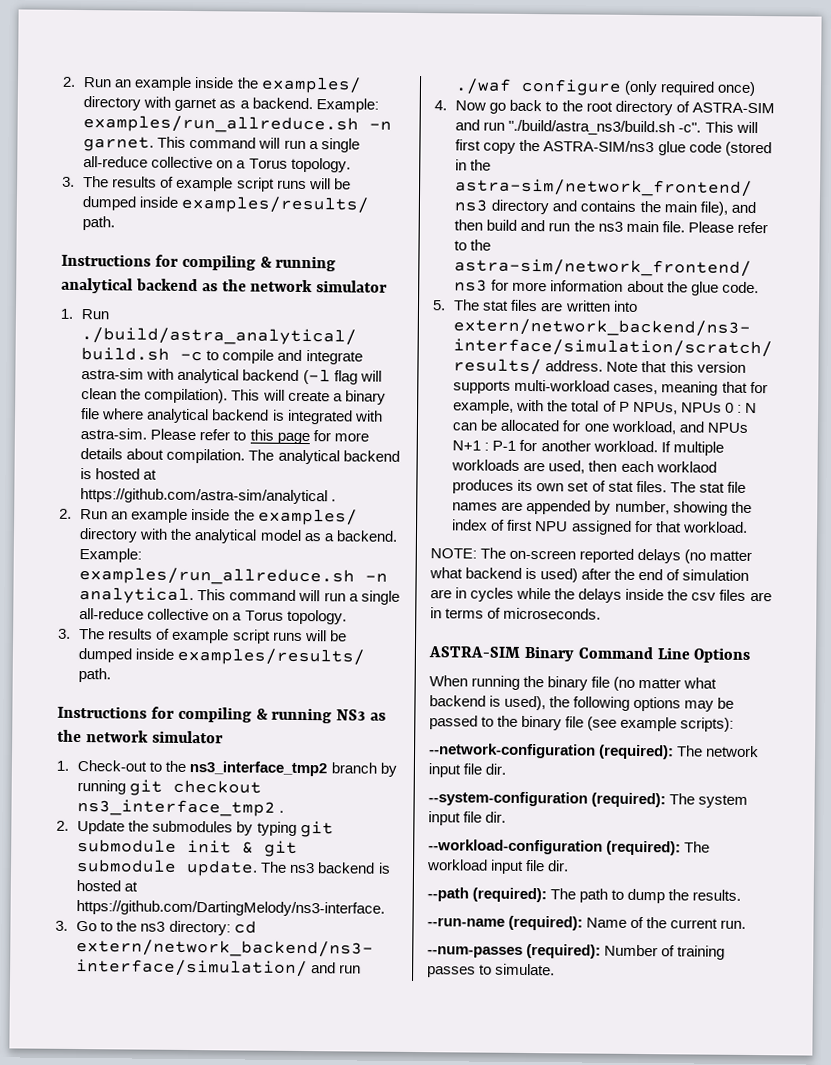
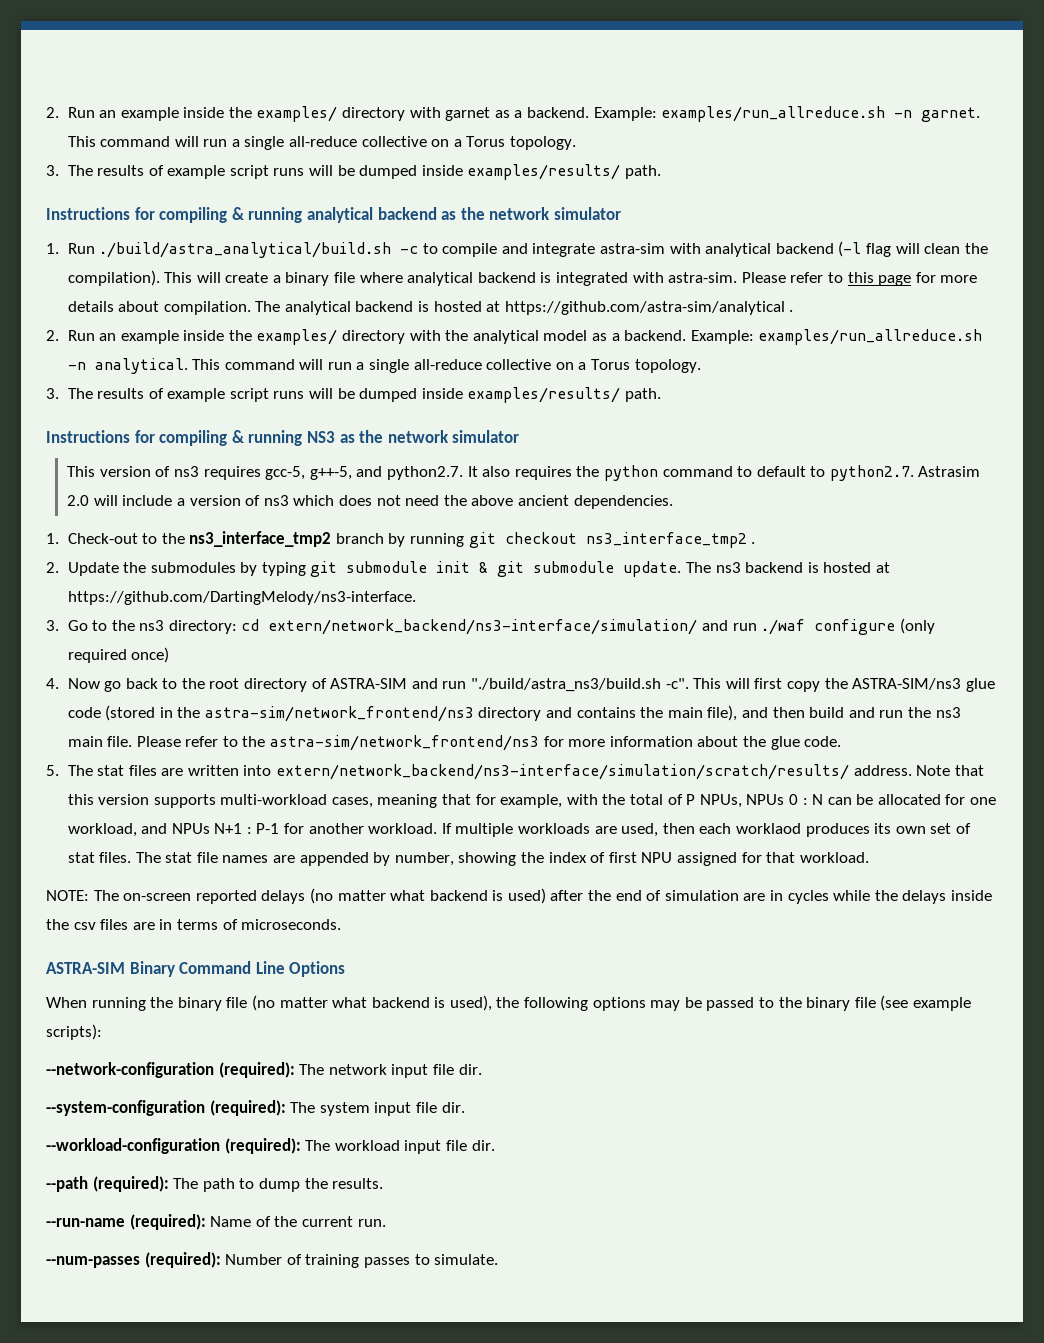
(224, 737) none -> [67,465,981,481] [67,495,673,509] // This version of ns3 requires gcc-5, g++-5, and python2.7. It also requires the python command to default to python2.7. Astrasim 2.0 will include a version of ns3 which does not need the above ancient dependencies.

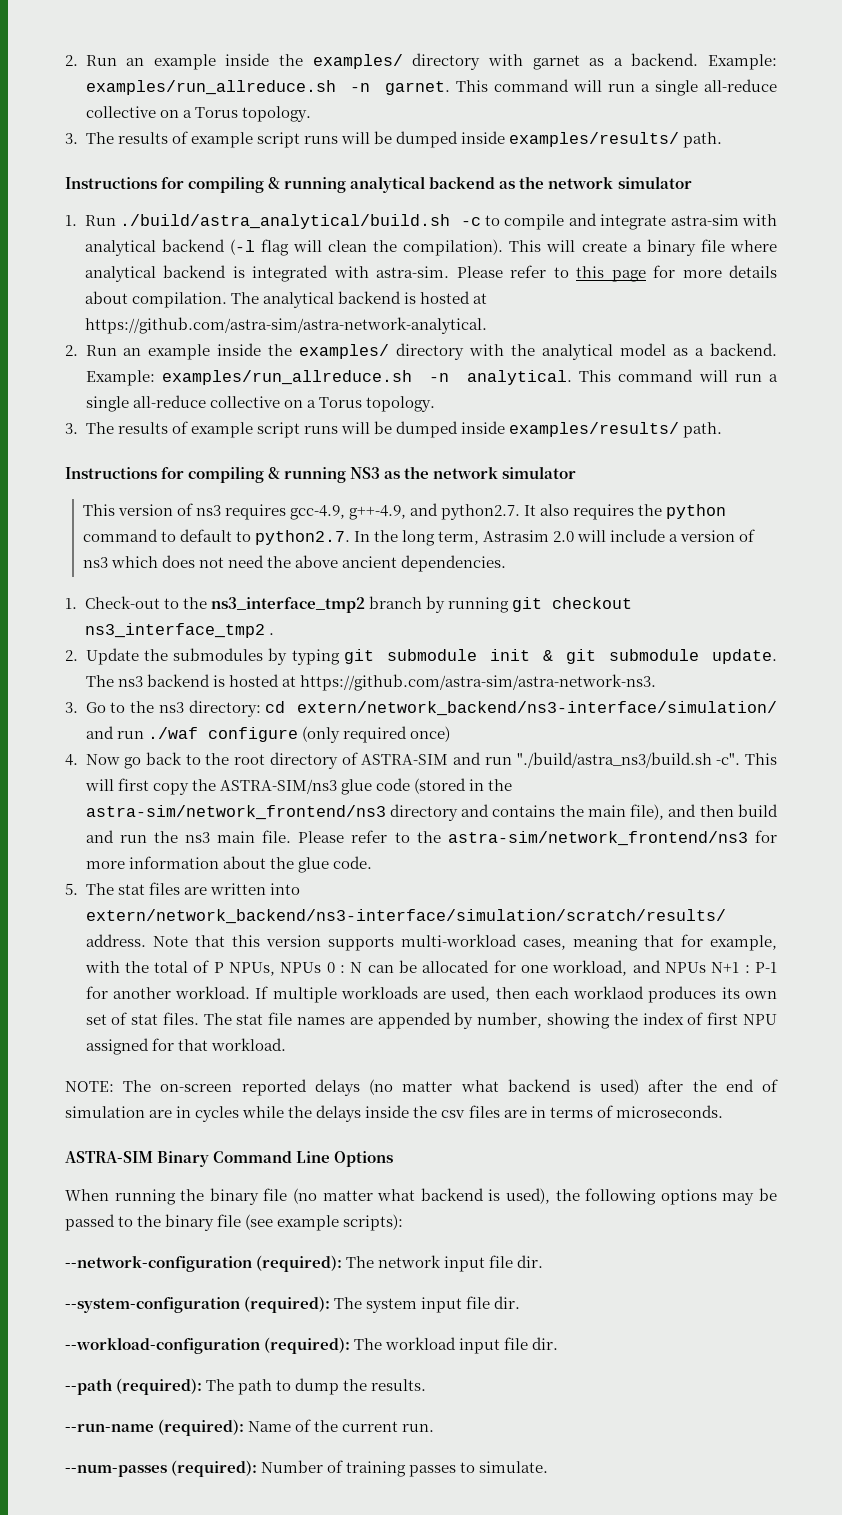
[504,301,794,315] https://github.com/astra-sim/analytical . -> [84,317,487,334] https://github.com/astra-sim/astra-network-analytical.
[265,466,352,480] gcc-5, g++-5, -> [289,505,407,520] gcc-4.9, g++-4.9,
(914, 473) none -> [353,530,480,546] In the long term,
[67,591,416,605] https://github.com/DartingMelody/ns3-interface. -> [299,674,656,691] https://github.com/astra-sim/astra-network-ns3.

